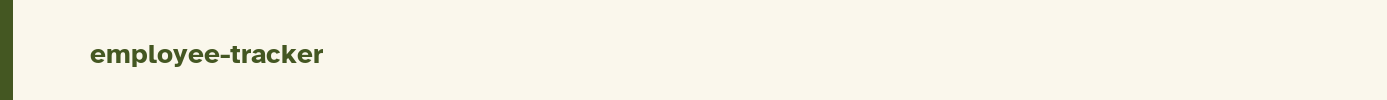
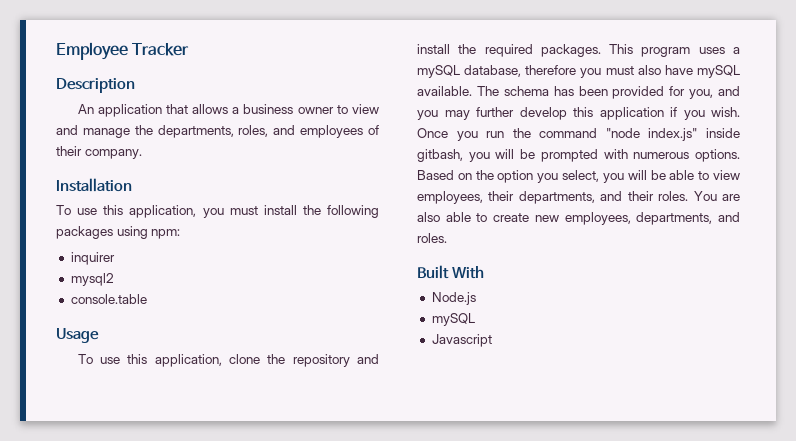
[90,45,323,67] employee-tracker -> [56,42,190,60] [56,78,135,93] [77,104,379,117] [56,125,379,138] [56,146,142,159] [56,178,132,192] [56,205,379,218] [56,226,181,239] [70,252,115,265] [70,273,114,286] [70,294,147,304] [56,328,99,343] [77,354,379,367] [417,44,740,57] [417,65,740,78] [417,86,740,99] [417,107,740,120] [417,128,740,141] [417,149,740,162] [417,170,740,183] [417,191,740,204] [417,212,740,225] [417,233,447,243] [417,265,485,279] [431,292,476,305] [431,313,475,326] [431,334,492,347] Employee Tracker // Description // An application that allows a business owner to view and manage the departments, roles, and employees of their company. // Installation // To use this application, you must install the following packages using npm: // inquirer // mysql2 // console.table // Usage // To use this application, clone the repository and install the required packages. This program uses a mySQL database, therefore you must also have mySQL available. The schema has been provided for you, and you may further develop this application if you wish. Once you run the command "node index.js" inside gitbash, you will be prompted with numerous options. Based on the option you select, you will be able to view employees, their departments, and their roles. You are also able to create new employees, departments, and roles. // Built With // Node.js // mySQL // Javascript

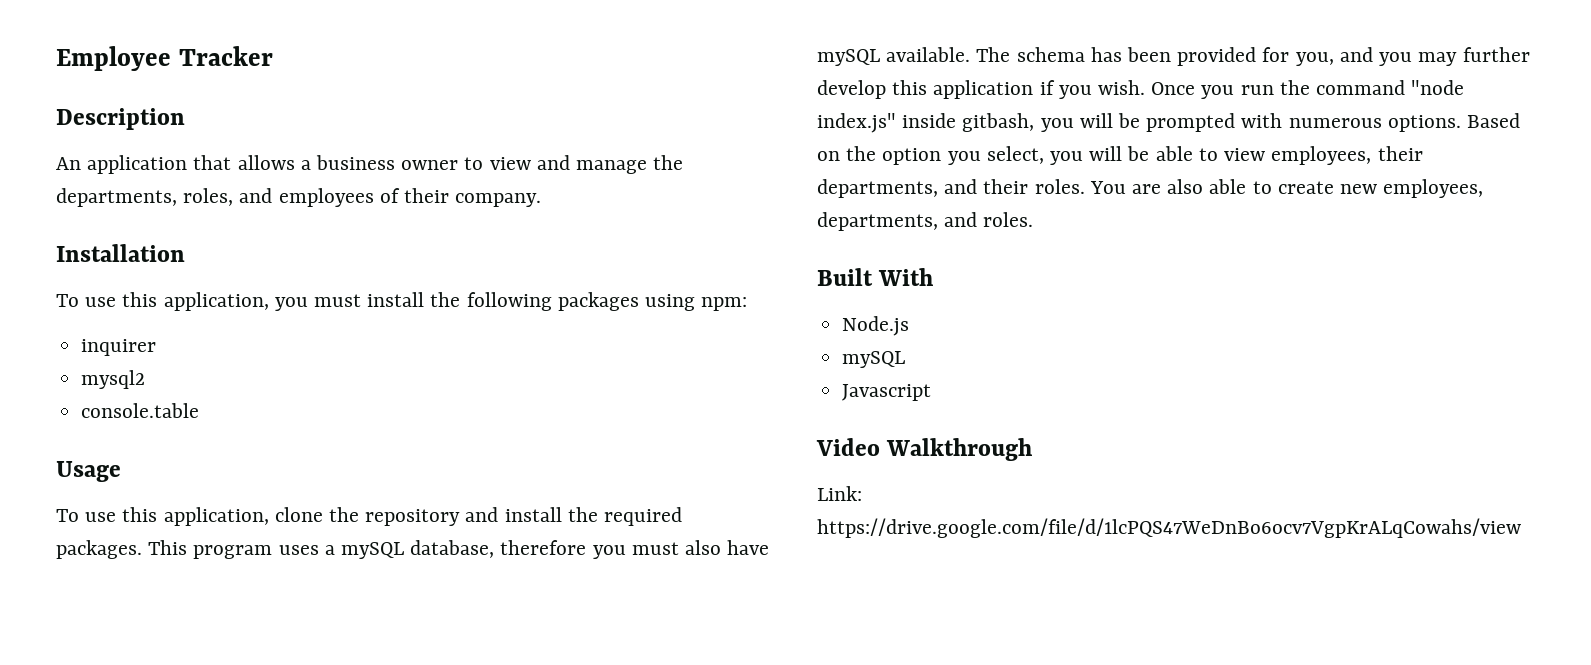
(492, 340) none -> [816,438,1033,461] [817,486,862,501] [817,518,1521,538] // Video Walkthrough // Link: https://drive.google.com/file/d/1lcPQS47WeDnBo6ocv7VgpKrALqCowahs/view

